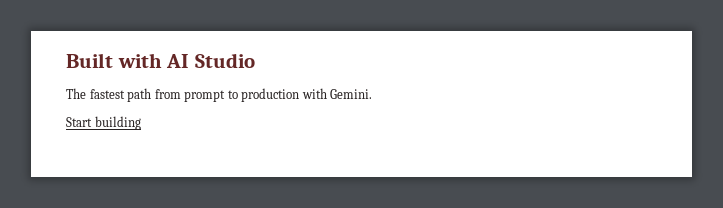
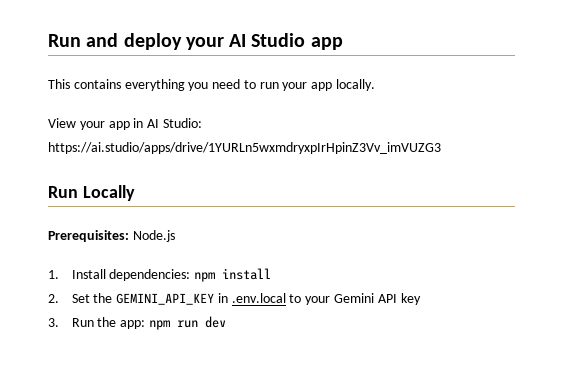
[66,53,255,68] [66,88,373,102] [66,116,141,130] Built with AI Studio // The fastest path from prompt to production with Gemini. // Start building -> [48,33,343,50] [48,79,376,91] [48,118,202,130] [48,142,441,154] [48,185,135,201] [48,230,175,242] [48,268,272,282] [48,293,421,305] [48,316,226,330] Run and deploy your AI Studio app // This contains everything you need to run your app locally. // View your app in AI Studio: https://ai.studio/apps/drive/1YURLn5wxmdryxpIrHpinZ3Vv_imVUZG3 // Run Locally // Prerequisites: Node.js // 1. Install dependencies: npm install // 2. Set the GEMINI_API_KEY in .env.local to your Gemini API key // 3. Run the app: npm run dev

